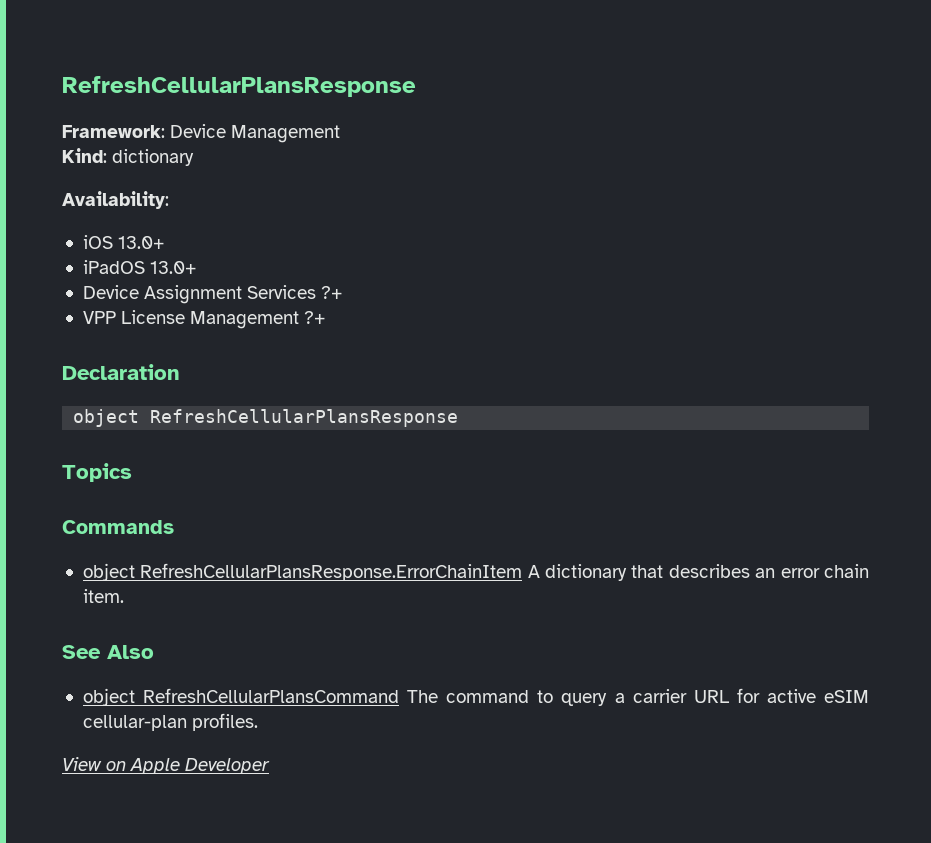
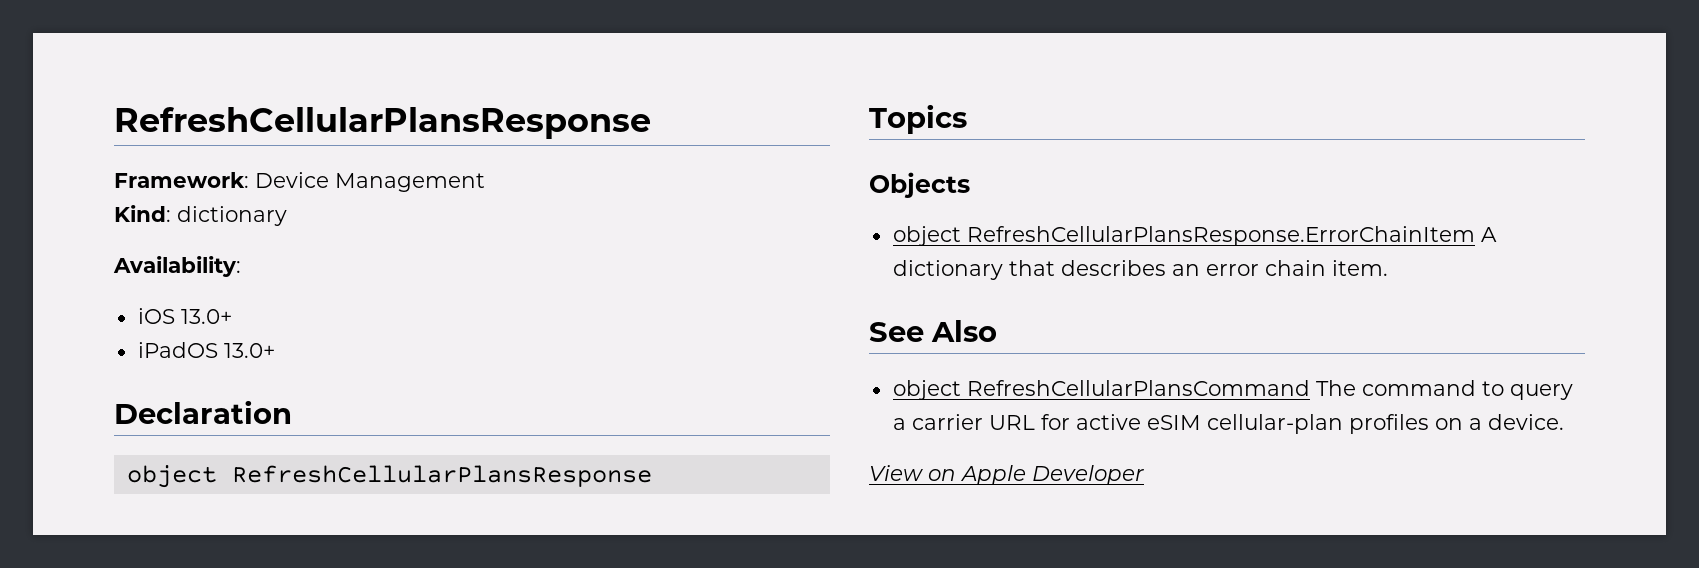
[82,285,343,304] [82,310,326,329] // Device Assignment Services ?+ // VPP License Management ?+ -> (275, 350) none
[62,520,174,534] Commands -> [869,172,970,198] Objects
[192,713,259,731] profiles. -> [1348,414,1564,434] profiles on a device.

